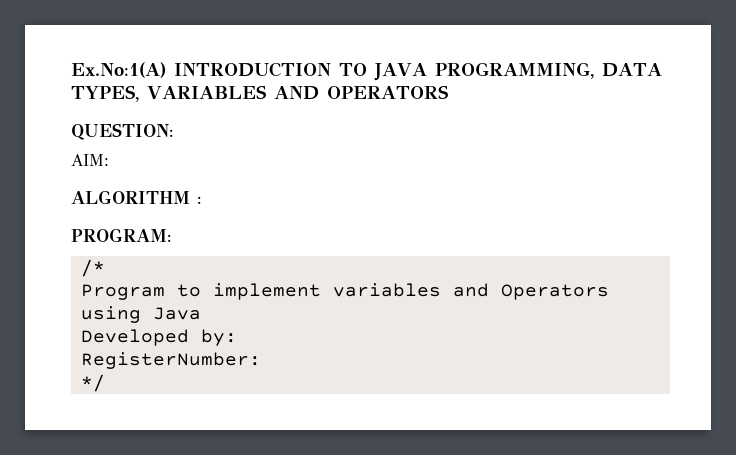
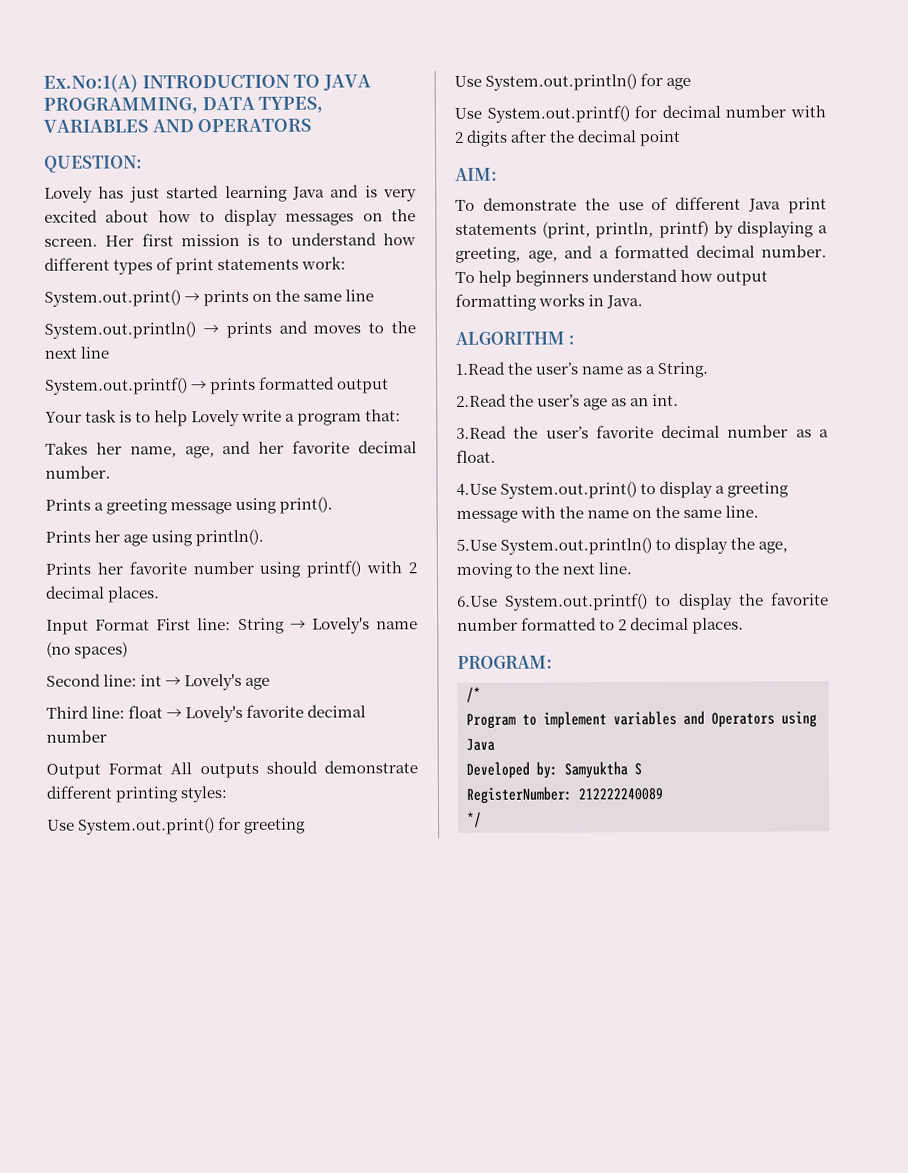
[71,154,109,166] [71,190,201,204] AIM: // ALGORITHM : -> [44,184,417,203] [44,208,417,227] [44,232,416,247] [44,256,347,275] [44,289,375,307] [44,320,416,339] [44,346,110,359] [45,376,390,395] [45,409,402,427] [45,440,418,459] [45,465,111,479] [45,496,334,515] [45,528,265,547] [45,560,418,578] [45,585,161,603] [46,617,418,635] [46,641,129,659] [46,673,271,691] [46,704,367,723] [46,729,107,743] [46,760,418,779] [46,785,228,803] [47,816,307,835] [454,73,692,91] [454,104,826,123] [454,129,682,147] [455,167,498,181] [455,196,828,214] [455,220,828,239] [455,244,827,263] [455,268,769,287] [455,293,644,311] [455,331,576,345] [455,361,710,379] [456,393,680,411] [456,424,829,439] [456,449,496,463] [456,480,790,499] [456,505,760,523] [456,536,789,555] [456,562,633,579] [457,592,829,611] [457,616,745,634] Lovely has just started learning Java and is very excited about how to display messages on the screen. Her first mission is to understand how different types of print statements work: // System.out.print() → prints on the same line // System.out.println() → prints and moves to the next line // System.out.printf() → prints formatted output // Your task is to help Lovely write a program that: // Takes her name, age, and her favorite decimal number. // Prints a greeting message using print(). // Prints her age using println(). // Prints her favorite number using printf() with 2 decimal places. // Input Format First line: String → Lovely's name (no spaces) // Second line: int → Lovely's age // Third line: float → Lovely's favorite decimal number // Output Format All outputs should demonstrate different printing styles: // Use System.out.print() for greeting // Use System.out.println() for age // Use System.out.printf() for decimal number with 2 digits after the decimal point // AIM: // To demonstrate the use of different Java print statements (print, println, printf) by displaying a greeting, age, and a formatted decimal number. To help beginners understand how output formatting works in Java. // ALGORITHM : // 1.Read the user’s name as a String. // 2.Read the user’s age as an int. // 3.Read the user’s favorite decimal number as a float. // 4.Use System.out.print() to display a greeting message with the name on the same line. // 5.Use System.out.println() to display the age, moving to the next line. // 6.Use System.out.printf() to display the favorite number formatted to 2 decimal places.
(237, 337) none -> [564,761,642,779] Samyuktha S
(261, 360) none -> [578,788,663,801] 212222240089

